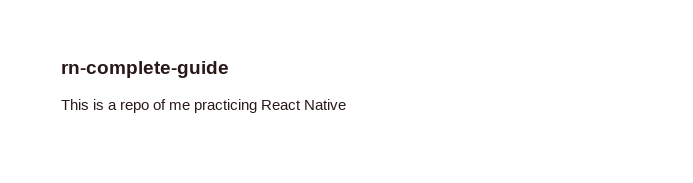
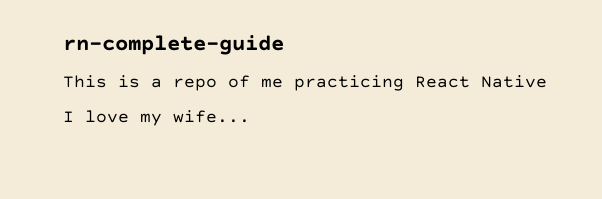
(347, 104) none -> [63,110,250,126] // I love my wife...

